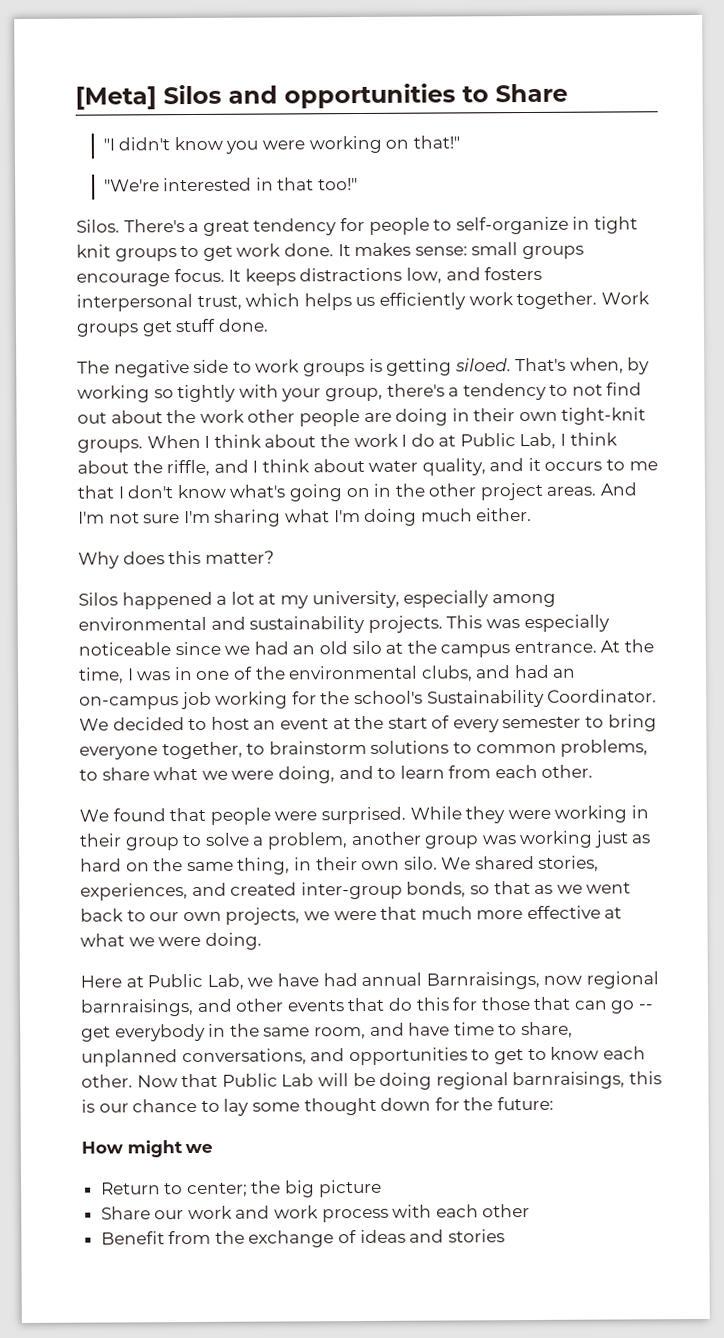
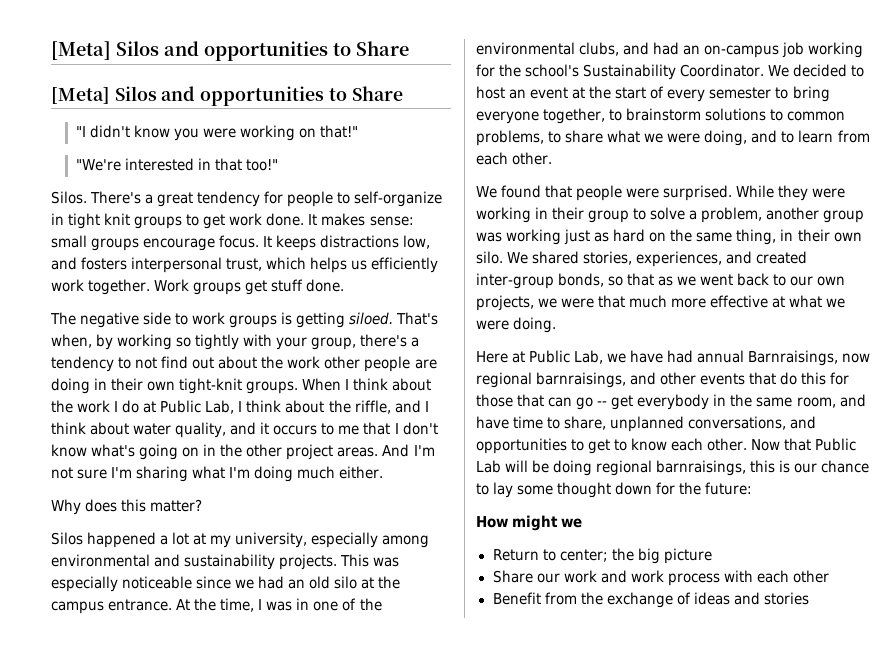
[75,83,568,110] [Meta] Silos and opportunities to Share -> [51,41,409,61] [51,86,403,106] [Meta] Silos and opportunities to Share // [Meta] Silos and opportunities to Share

